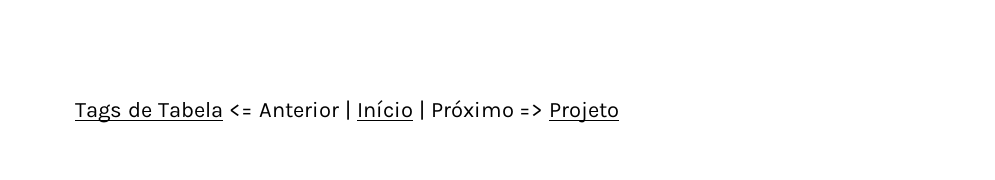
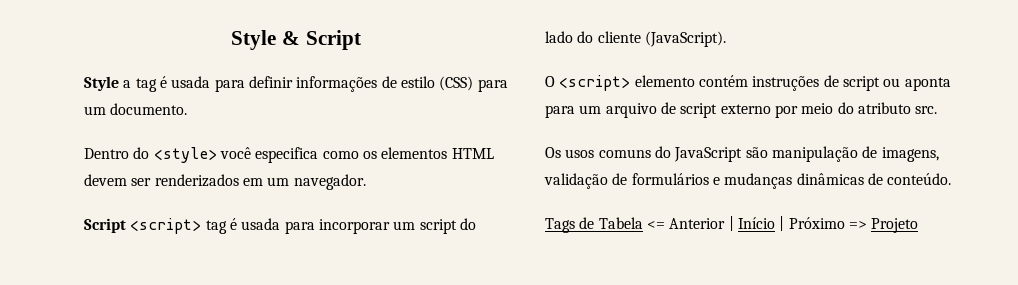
(75, 113) none -> [231,30,361,50] [84,76,508,92] [84,103,188,115] [84,147,494,163] [84,174,366,190] [84,218,476,234] [545,31,726,47] [545,75,951,91] [545,102,938,118] [545,146,939,162] [544,173,952,189] Style & Script // Style a tag é usada para definir informações de estilo (CSS) para um documento. // Dentro do <style> você especifica como os elementos HTML devem ser renderizados em um navegador. // Script <script> tag é usada para incorporar um script do lado do cliente (JavaScript). // O <script> elemento contém instruções de script ou aponta para um arquivo de script externo por meio do atributo src. // Os usos comuns do JavaScript são manipulação de imagens, validação de formulários e mudanças dinâmicas de conteúdo. //

